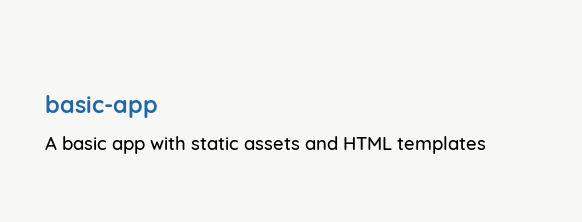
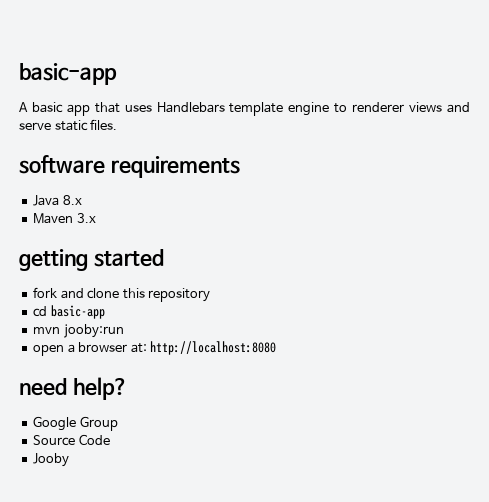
[150,136,486,154] with static assets and HTML templates -> [94,102,471,116] [19,119,118,131] [19,155,241,178] [33,195,82,206] [33,213,96,224] [19,249,164,271] [33,287,211,302] [33,305,105,319] [33,324,124,338] [33,341,277,356] [19,377,128,400] [33,416,118,431] [33,434,110,446] [33,453,70,467] that uses Handlebars template engine to renderer views and serve static files. // software requirements // Java 8.x // Maven 3.x // getting started // fork and clone this repository // cd basic-app // mvn jooby:run // open a browser at: http://localhost:8080 // need help? // Google Group // Source Code // Jooby

